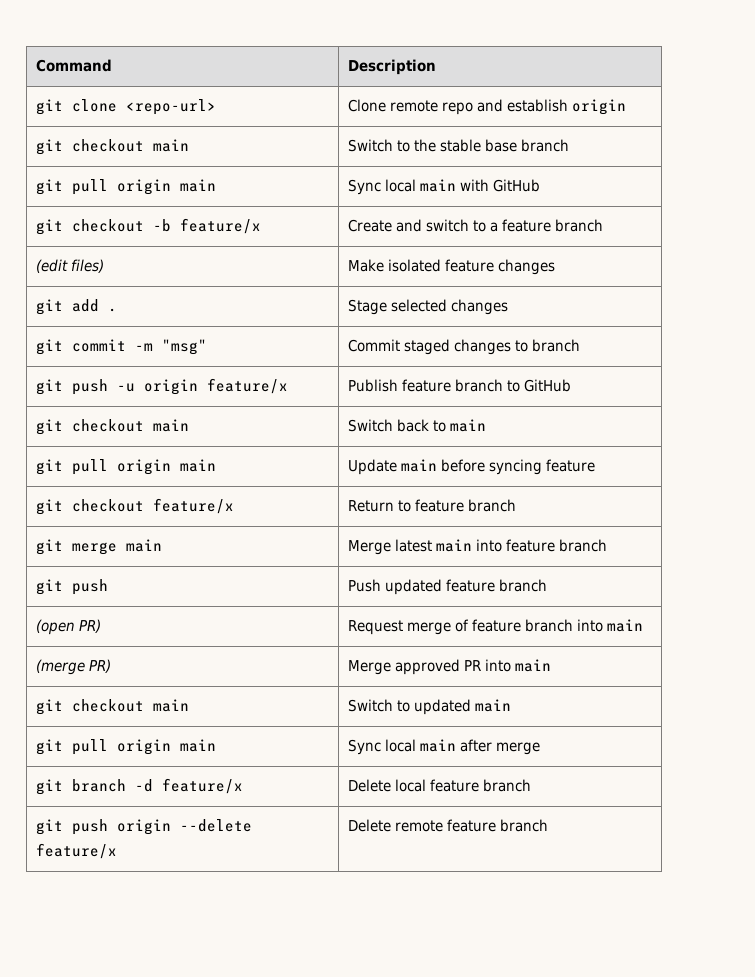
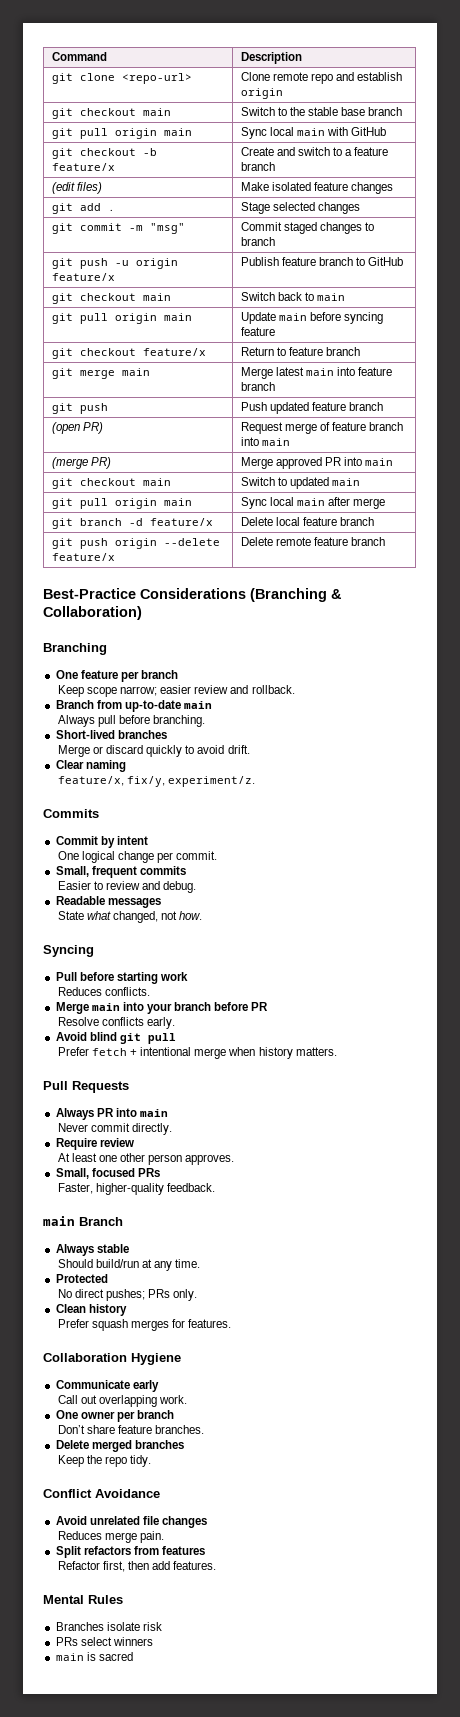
(549, 825) none -> [43,588,342,602] [43,606,142,620] [43,643,107,655] [55,670,178,682] [57,685,295,697] [55,700,212,712] [57,715,206,727] [55,730,167,739] [57,745,250,757] [55,760,126,772] [57,776,256,787] [43,809,99,818] [55,836,148,848] [57,851,218,863] [55,866,186,878] [57,881,197,893] [55,896,161,908] [57,911,203,923] [43,945,94,957] [55,972,188,984] [57,987,151,996] [55,1002,269,1014] [57,1017,176,1029] [55,1032,176,1044] [57,1047,337,1059] [43,1081,129,1093] [55,1108,168,1120] [57,1123,173,1135] [55,1138,134,1150] [57,1153,235,1165] [55,1168,160,1179] [57,1183,216,1195] [43,1216,123,1226] [55,1244,129,1256] [57,1259,201,1271] [55,1274,108,1283] [57,1289,198,1301] [55,1304,127,1316] [57,1319,232,1331] [43,1353,181,1365] [55,1380,159,1392] [57,1395,188,1407] [55,1410,174,1422] [57,1425,205,1434] [55,1440,184,1452] [57,1455,152,1467] [43,1489,160,1498] [55,1516,207,1528] [57,1531,165,1543] [55,1546,205,1558] [57,1561,217,1572] [43,1595,123,1604] [55,1622,162,1631] [55,1637,153,1646] [55,1652,133,1661] // Best-Practice Considerations (Branching & Collaboration) // Branching // One feature per branch // Keep scope narrow; easier review and rollback. // Branch from up-to-date main // Always pull before branching. // Short-lived branches // Merge or discard quickly to avoid drift. // Clear naming // feature/x, fix/y, experiment/z. // Commits // Commit by intent // One logical change per commit. // Small, frequent commits // Easier to review and debug. // Readable messages // State what changed, not how. // Syncing // Pull before starting work // Reduces conflicts. // Merge main into your branch before PR // Resolve conflicts early. // Avoid blind git pull // Prefer fetch + intentional merge when history matters. // Pull Requests // Always PR into main // Never commit directly. // Require review // At least one other person approves. // Small, focused PRs // Faster, higher-quality feedback. // main Branch // Always stable // Should build/run at any time. // Protected // No direct pushes; PRs only. // Clean history // Prefer squash merges for features. // Collaboration Hygiene // Communicate early // Call out overlapping work. // One owner per branch // Don’t share feature branches. // Delete merged branches // Keep the repo tidy. // Conflict Avoidance // Avoid unrelated file changes // Reduces merge pain. // Split refactors from features // Refactor first, then add features. // Mental Rules // Branches isolate risk // PRs select winners // main is sacred

